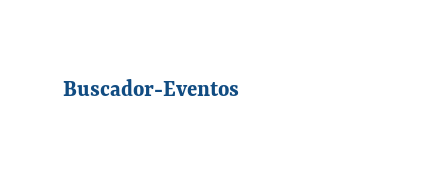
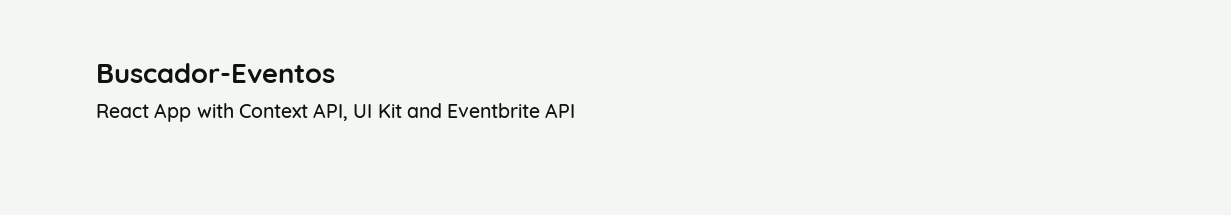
(239, 87) none -> [96,103,576,122] // React App with Context API, UI Kit and Eventbrite API

